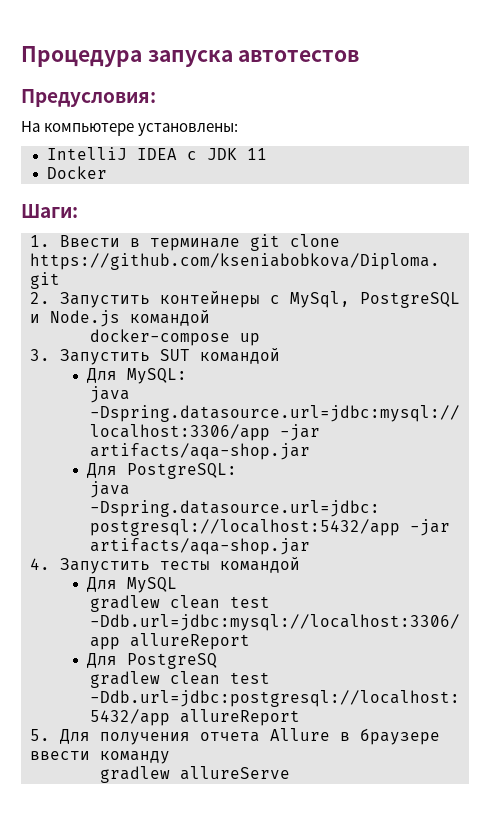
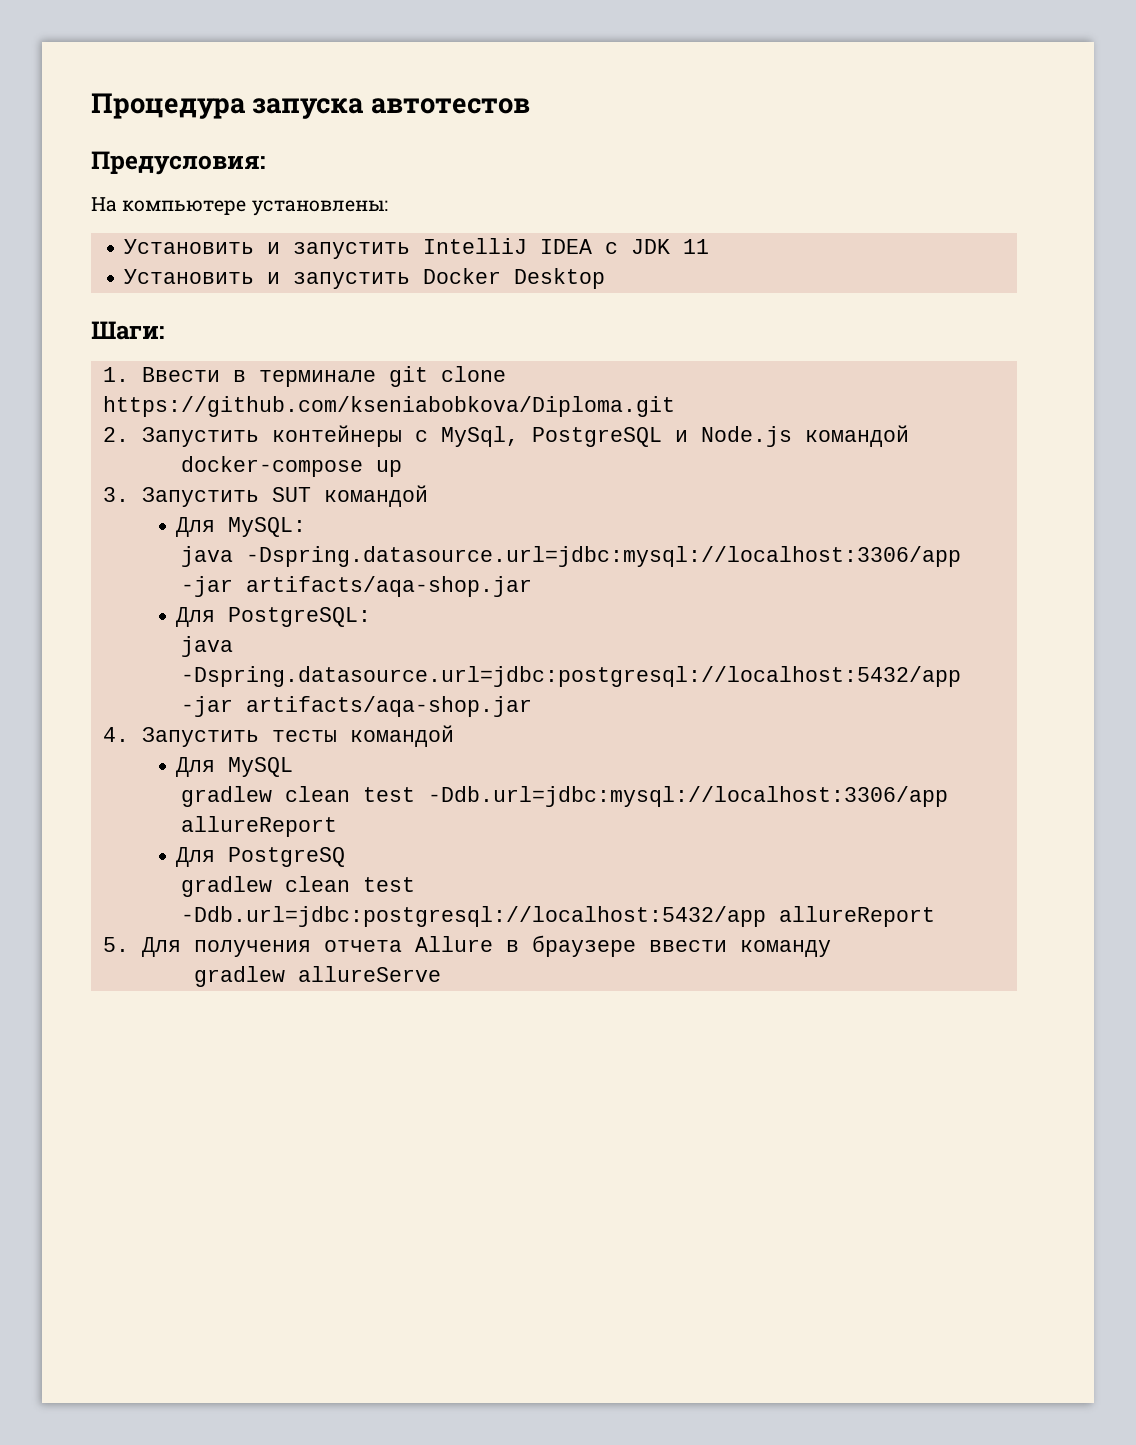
(239, 129) none -> [124,239,411,259] Установить и запустить
(267, 154) none -> [124,269,411,289] Установить и запустить
(107, 172) none -> [514,268,606,289] Desktop

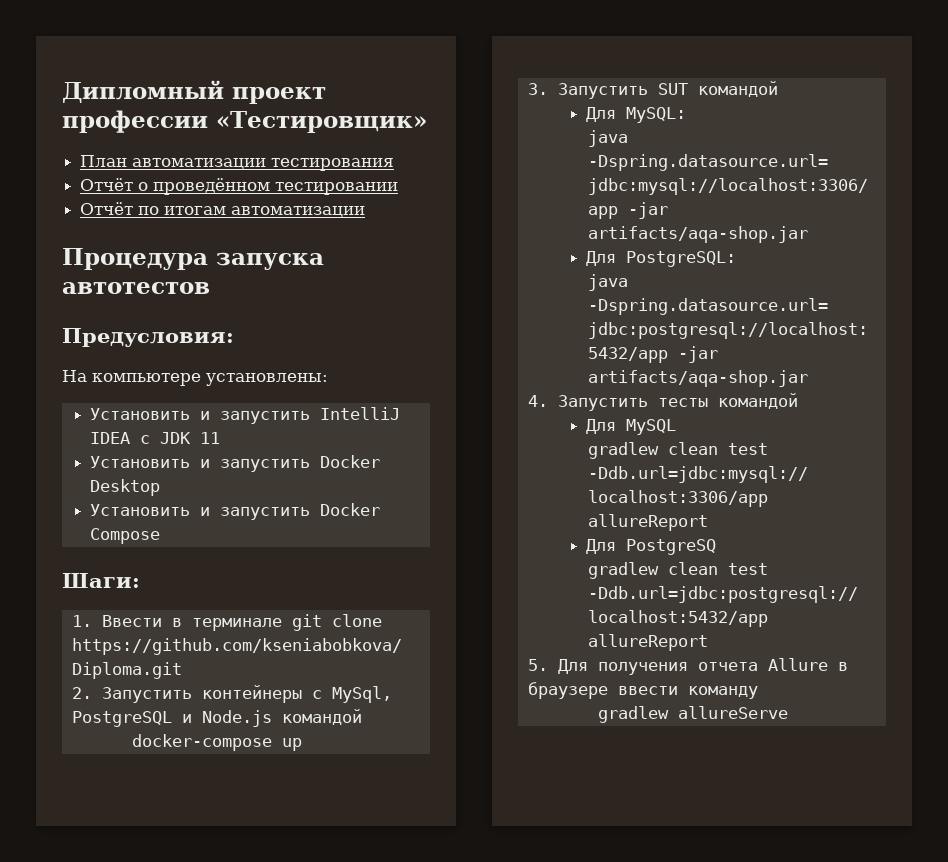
(91, 106) none -> [62,80,326,104] [62,110,427,133] [80,155,395,171] [80,178,399,195] [80,202,366,217] Дипломный проект профессии «Тестировщик» // План автоматизации тестирования // Отчёт о проведённом тестировании // Отчёт по итогам автоматизации //
(606, 278) none -> [90,503,381,520] [90,528,161,544] // Установить и запустить Docker Compose

